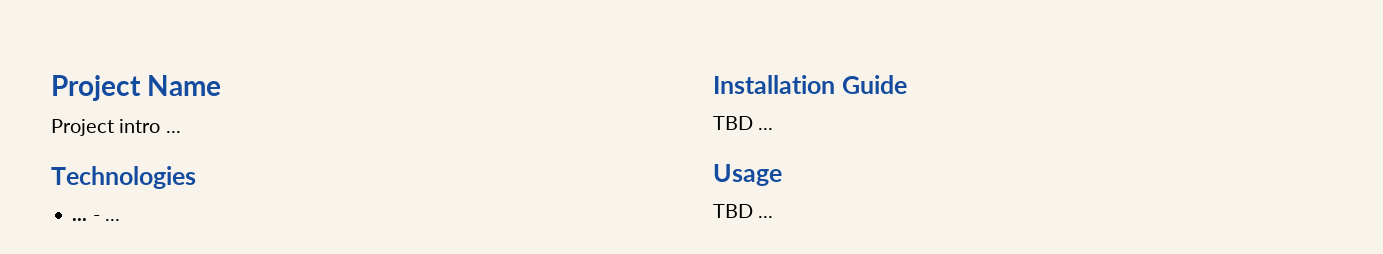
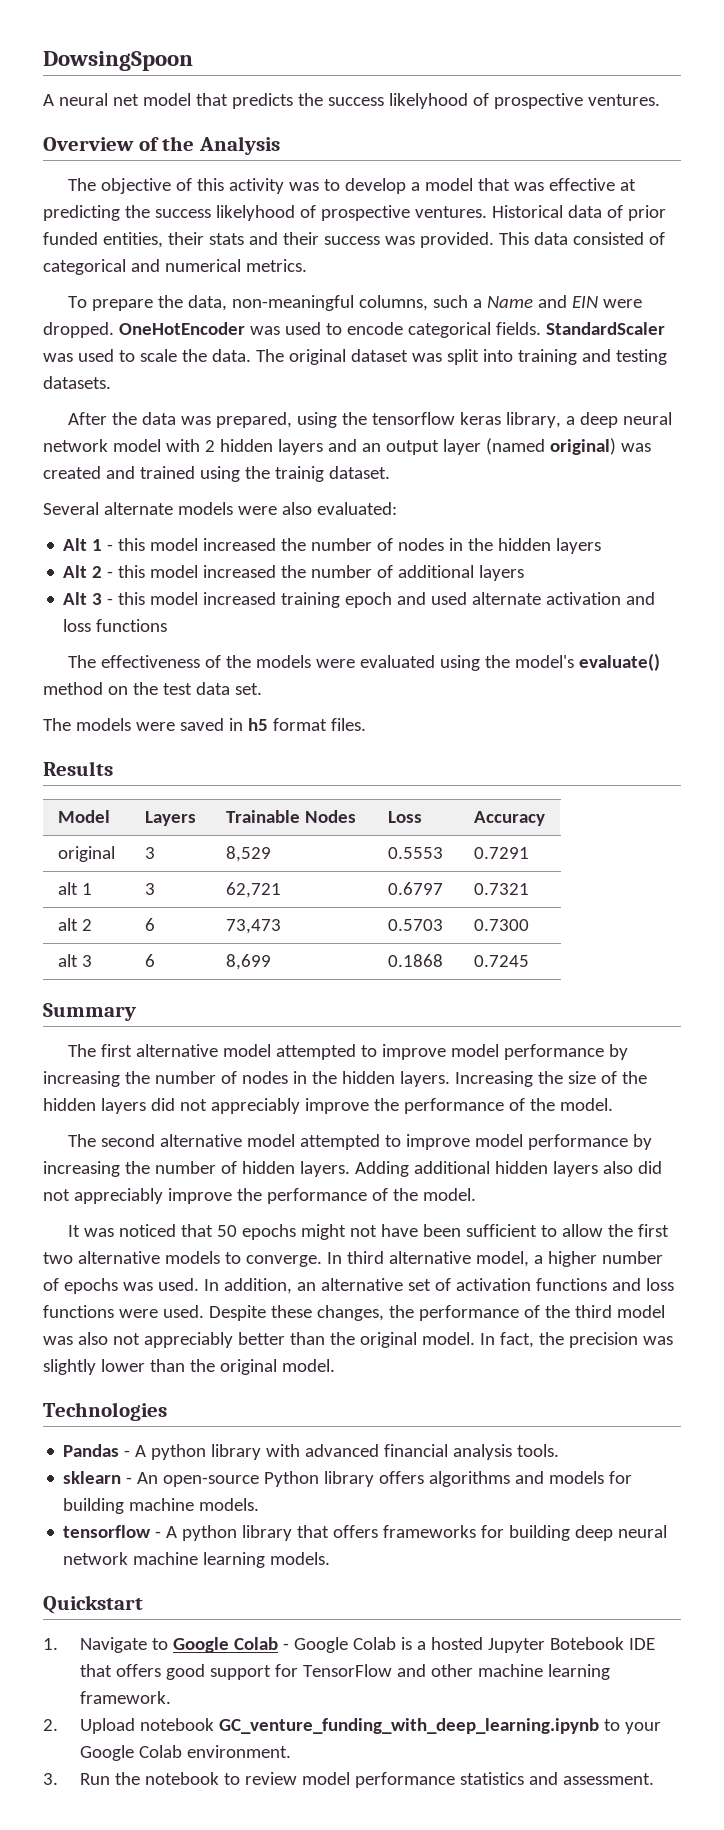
[51,75,222,101] [51,119,181,136] [51,166,196,189] [72,215,120,221] [713,75,907,94] [713,116,774,130] [713,164,782,186] [713,204,774,218] Project Name // Project intro ... // Technologies // ... - ... // Installation Guide // TBD ... // Usage // TBD ... -> [43,51,193,71] [43,93,660,109] [43,136,280,155] [68,178,636,194] [43,205,666,221] [43,232,665,248] [43,259,307,275] [68,295,642,311] [43,322,665,338] [43,349,667,365] [43,376,111,389] [68,412,672,428] [43,438,651,455] [43,466,390,482] [43,502,397,515] [63,538,602,554] [63,565,525,581] [63,592,656,608] [63,619,168,632] [68,653,660,671] [43,682,262,695] [43,718,366,731] [43,761,113,776] [57,810,110,823] [144,811,196,826] [225,810,356,823] [387,811,422,823] [473,811,545,826] [57,846,115,862] [144,847,155,859] [225,846,271,862] [387,847,443,859] [473,847,529,859] [57,882,92,895] [144,883,155,895] [225,882,281,898] [387,882,443,895] [473,883,529,895] [57,918,92,931] [144,918,155,931] [225,919,281,934] [387,919,443,931] [473,919,529,931] [57,954,92,967] [144,954,155,967] [225,954,271,970] [387,954,443,967] [473,955,529,967] [43,1003,136,1021] [68,1044,628,1060] [43,1071,647,1087] [43,1098,613,1114] [68,1134,652,1150] [43,1161,662,1177] [43,1188,476,1204] [68,1224,669,1240] [43,1251,663,1267] [43,1278,674,1294] [43,1305,665,1321] [43,1332,673,1348] [43,1359,335,1375] [43,1402,167,1421] [63,1444,560,1460] [63,1471,633,1487] [63,1498,260,1514] [63,1525,668,1541] [63,1552,331,1568] [43,1595,143,1614] [43,1637,655,1653] [79,1664,610,1680] [79,1691,171,1704] [43,1718,661,1734] [79,1745,291,1761] [43,1772,654,1788] DowsingSpoon // A neural net model that predicts the success likelyhood of prospective ventures. // Overview of the Analysis // The objective of this activity was to develop a model that was effective at predicting the success likelyhood of prospective ventures. Historical data of prior funded entities, their stats and their success was provided. This data consisted of categorical and numerical metrics. // To prepare the data, non-meaningful columns, such a Name and EIN were dropped. OneHotEncoder was used to encode categorical fields. StandardScaler was used to scale the data. The original dataset was split into training and testing datasets. // After the data was prepared, using the tensorflow keras library, a deep neural network model with 2 hidden layers and an output layer (named original) was created and trained using the trainig dataset. // Several alternate models were also evaluated: // Alt 1 - this model increased the number of nodes in the hidden layers // Alt 2 - this model increased the number of additional layers // Alt 3 - this model increased training epoch and used alternate activation and loss functions // The effectiveness of the models were evaluated using the model's evaluate() method on the test data set. // The models were saved in h5 format files. // Results // Model | Layers | Trainable Nodes | Loss | Accuracy // original | 3 | 8,529 | 0.5553 | 0.7291 // alt 1 | 3 | 62,721 | 0.6797 | 0.7321 // alt 2 | 6 | 73,473 | 0.5703 | 0.7300 // alt 3 | 6 | 8,699 | 0.1868 | 0.7245 // Summary // The first alternative model attempted to improve model performance by increasing the number of nodes in the hidden layers. Increasing the size of the hidden layers did not appreciably improve the performance of the model. // The second alternative model attempted to improve model performance by increasing the number of hidden layers. Adding additional hidden layers also did not appreciably improve the performance of the model. // It was noticed that 50 epochs might not have been sufficient to allow the first two alternative models to converge. In third alternative model, a higher number of epochs was used. In addition, an alternative set of activation functions and loss functions were used. Despite these changes, the performance of the third model was also not appreciably better than the original model. In fact, the precision was slightly lower than the original model. // Technologies // Pandas - A python library with advanced financial analysis tools. // sklearn - An open-source Python library offers algorithms and models for building machine models. // tensorflow - A python library that offers frameworks for building deep neural network machine learning models. // Quickstart // 1. Navigate to Google Colab - Google Colab is a hosted Jupyter Botebook IDE that offers good support for TensorFlow and other machine learning framework. // 2. Upload notebook GC_venture_funding_with_deep_learning.ipynb to your Google Colab environment. // 3. Run the notebook to review model performance statistics and assessment.

